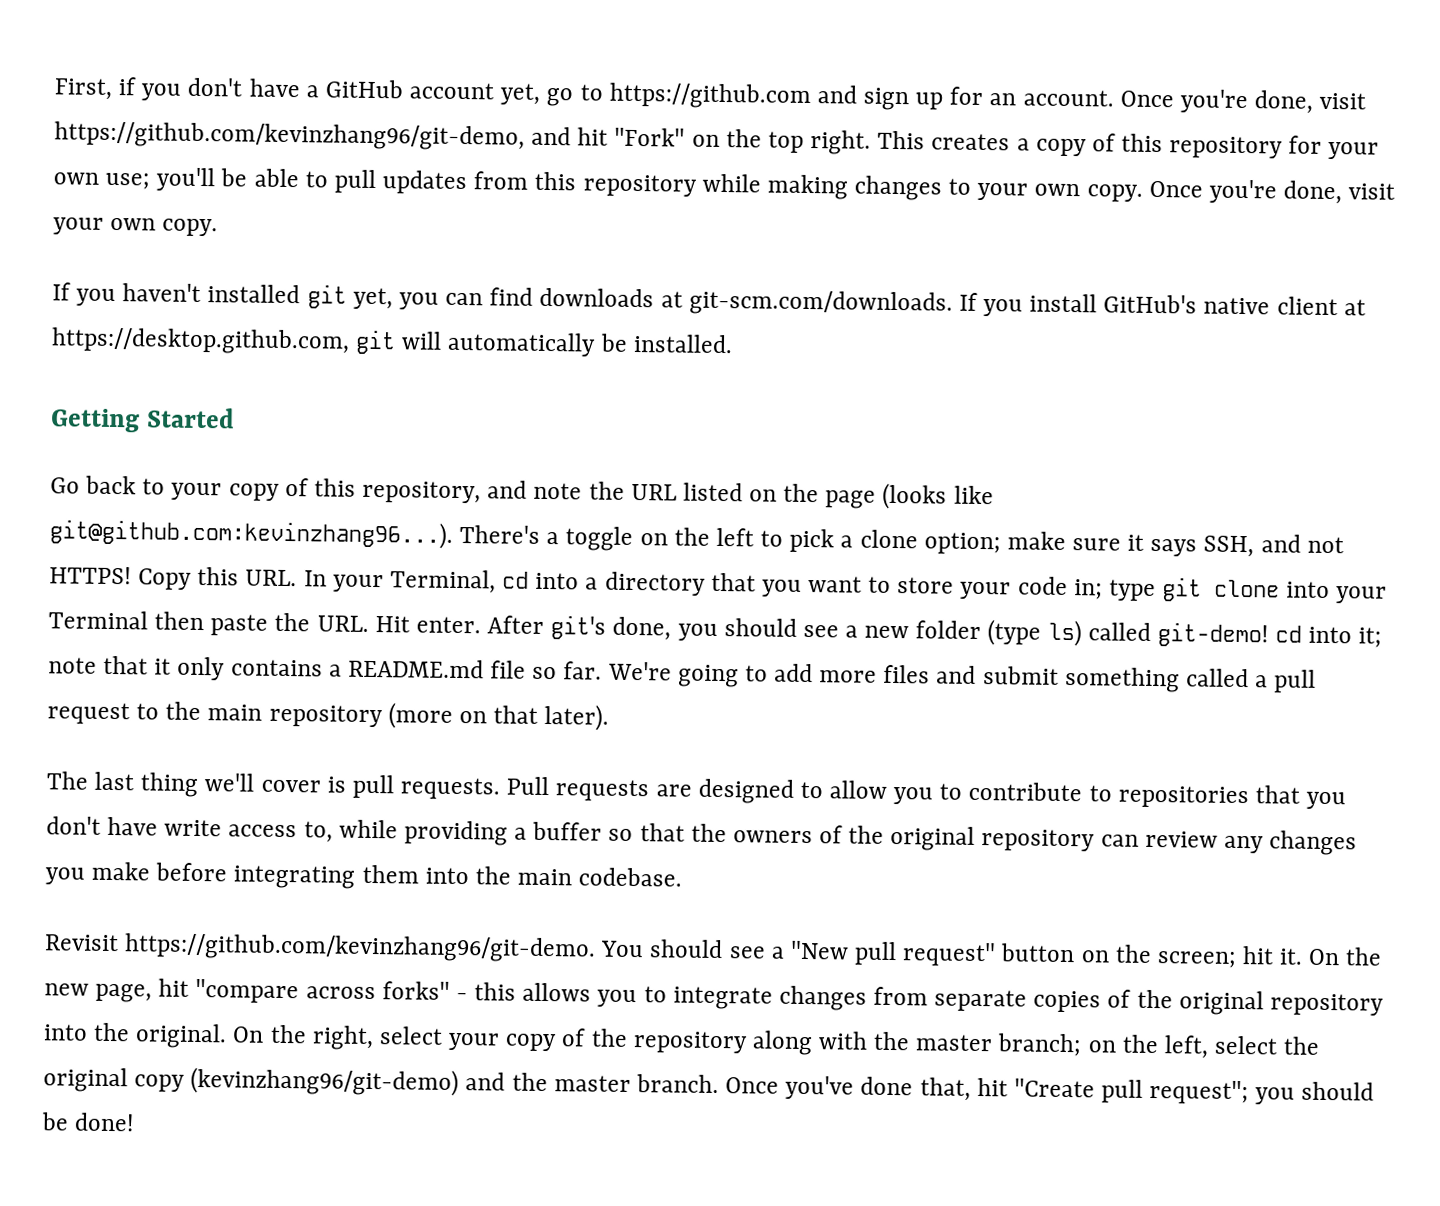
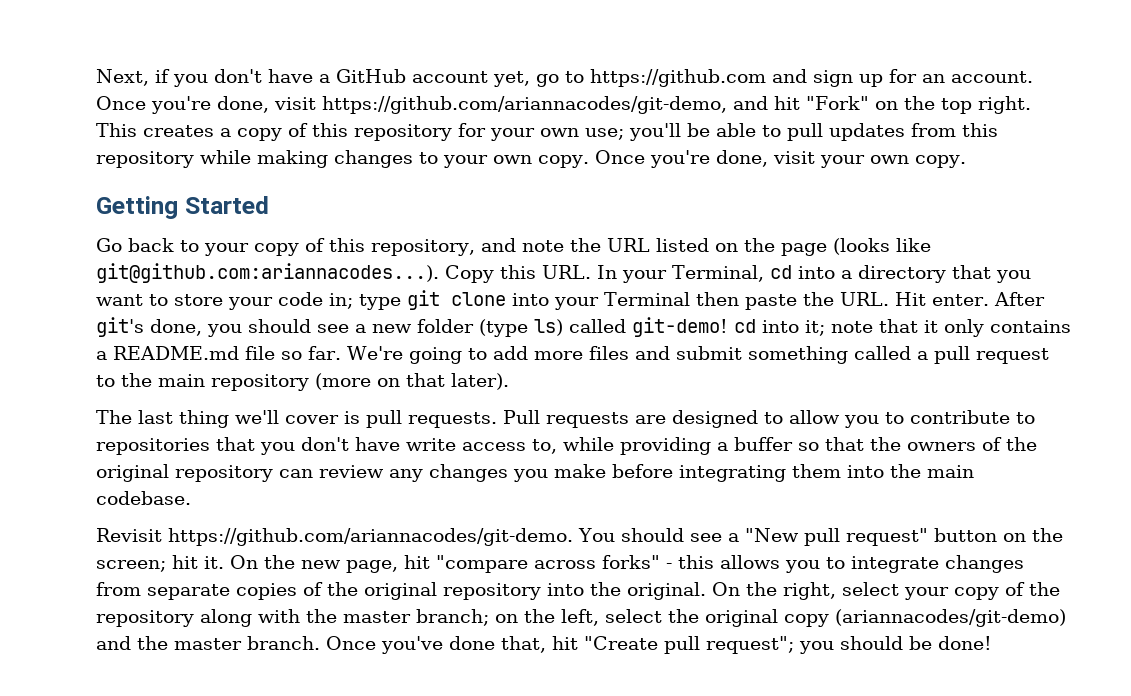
[54,78,112,100] First, -> [96,69,149,86] Next,
[54,121,525,151] https://github.com/kevinzhang96/git-demo, -> [322,96,727,114] https://github.com/ariannacodes/git-demo,
[52,282,1366,317] [51,327,733,357] // If you haven't installed git yet, you can find downloads at git-scm.com/downloads. If you install GitHub's native client at https://desktop.github.com, git will automatically be installed. -> (966, 161) none
[49,518,1344,558] [49,566,132,585] git@github.com:kevinzhang96...). There's a toggle on the left to pick a clone option; make sure it says SSH, and not HTTPS! -> [96,263,439,283] git@github.com:ariannacodes...).
[124,933,597,963] https://github.com/kevinzhang96/git-demo. -> [168,528,573,546] https://github.com/ariannacodes/git-demo.
[190,1066,460,1097] (kevinzhang96/git-demo) -> [835,609,1066,627] (ariannacodes/git-demo)

